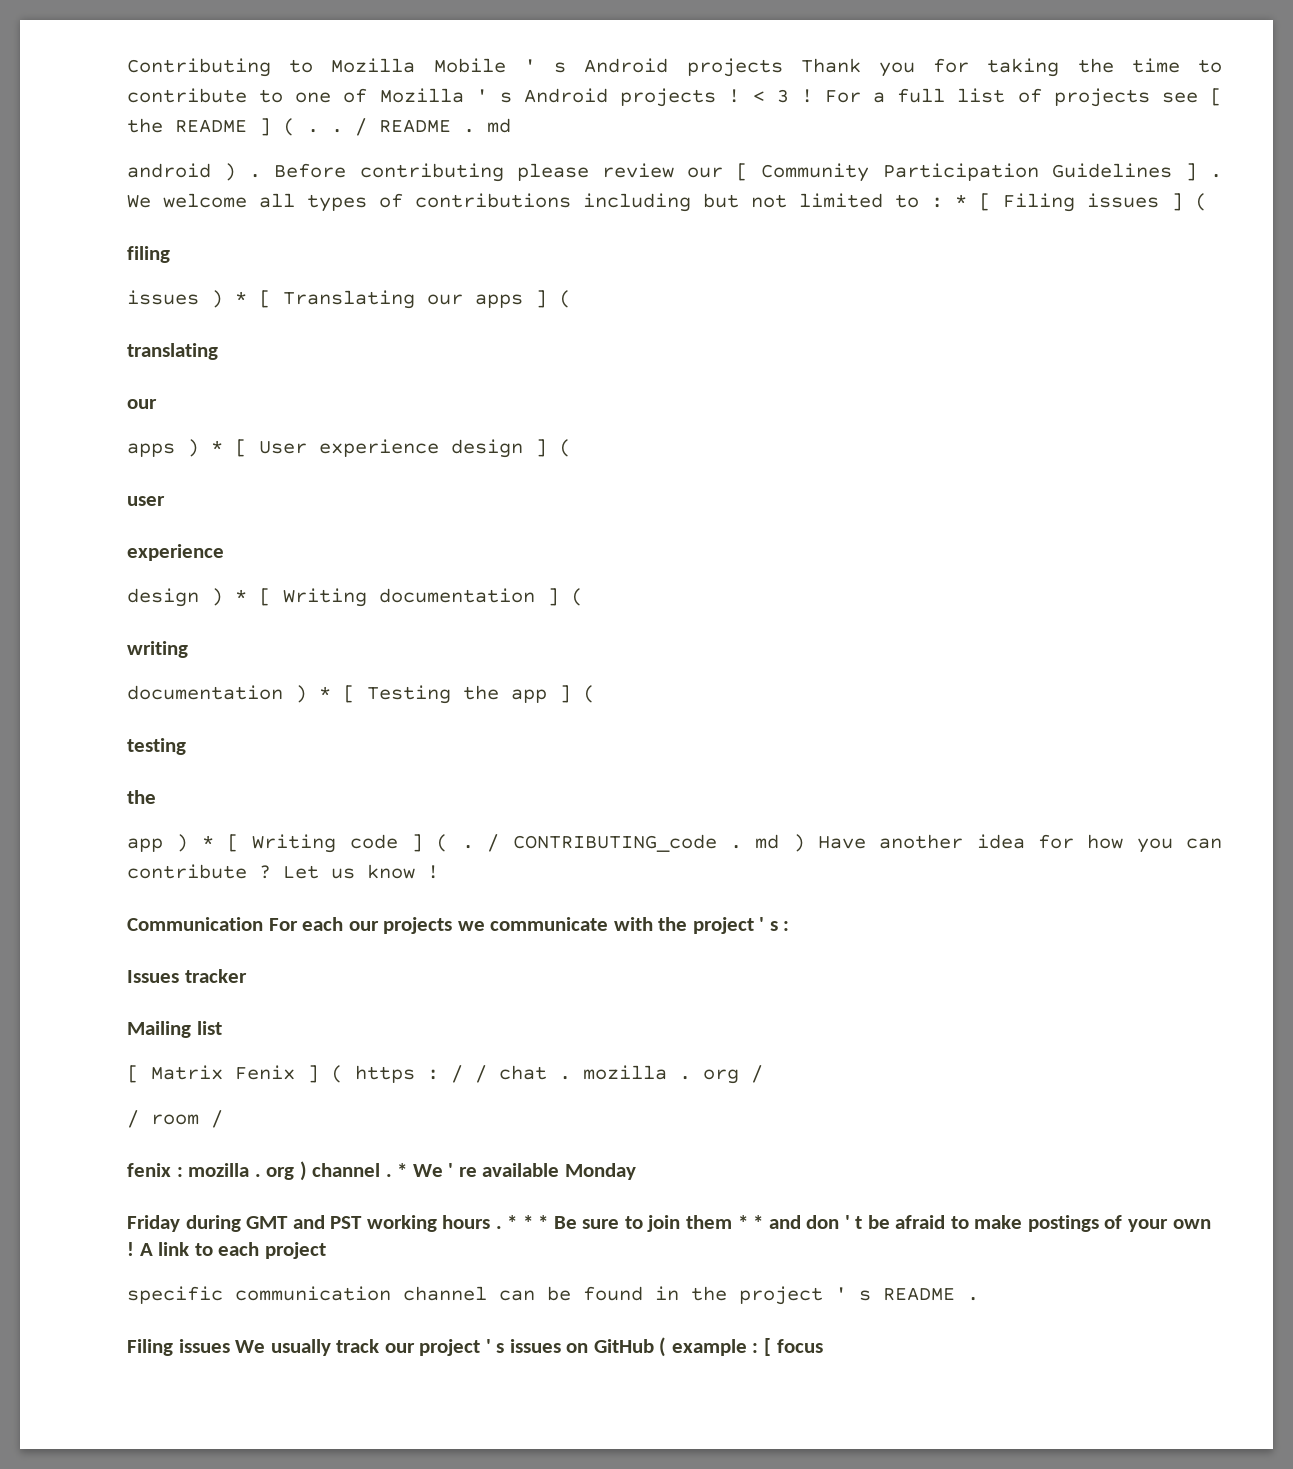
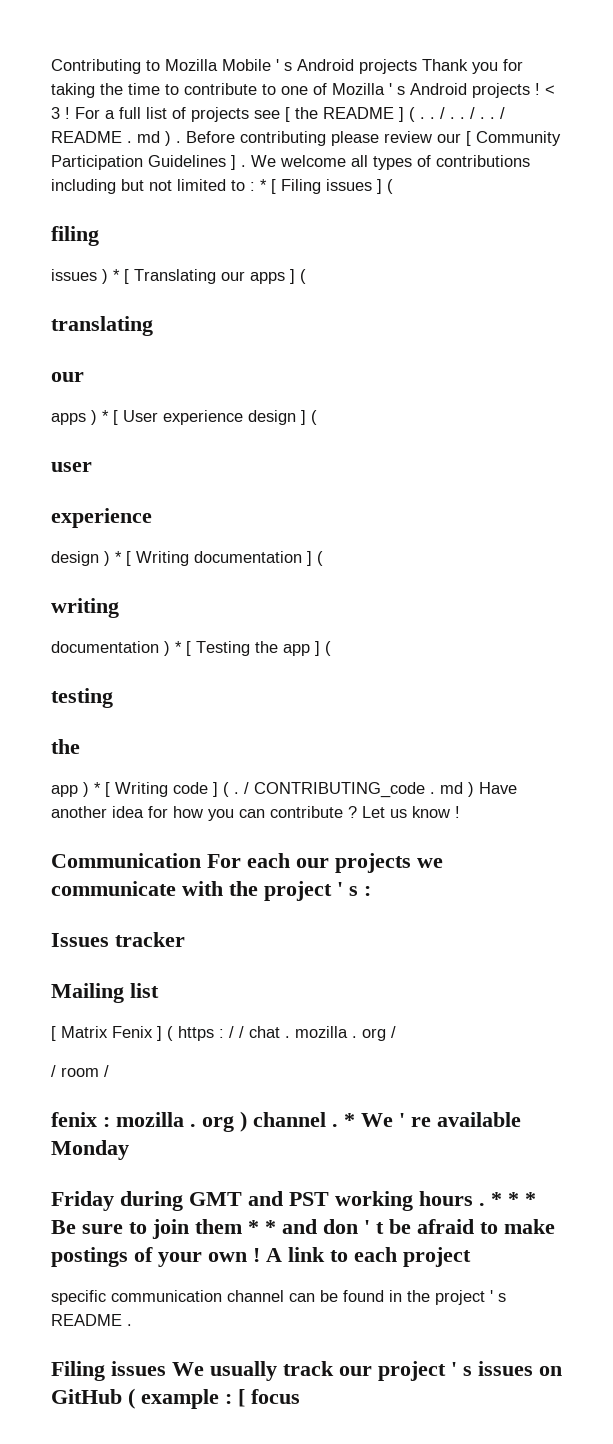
(367, 127) none -> [450,107,505,119] . . / . . /
[127,163,211,178] // android -> (160, 137) none

